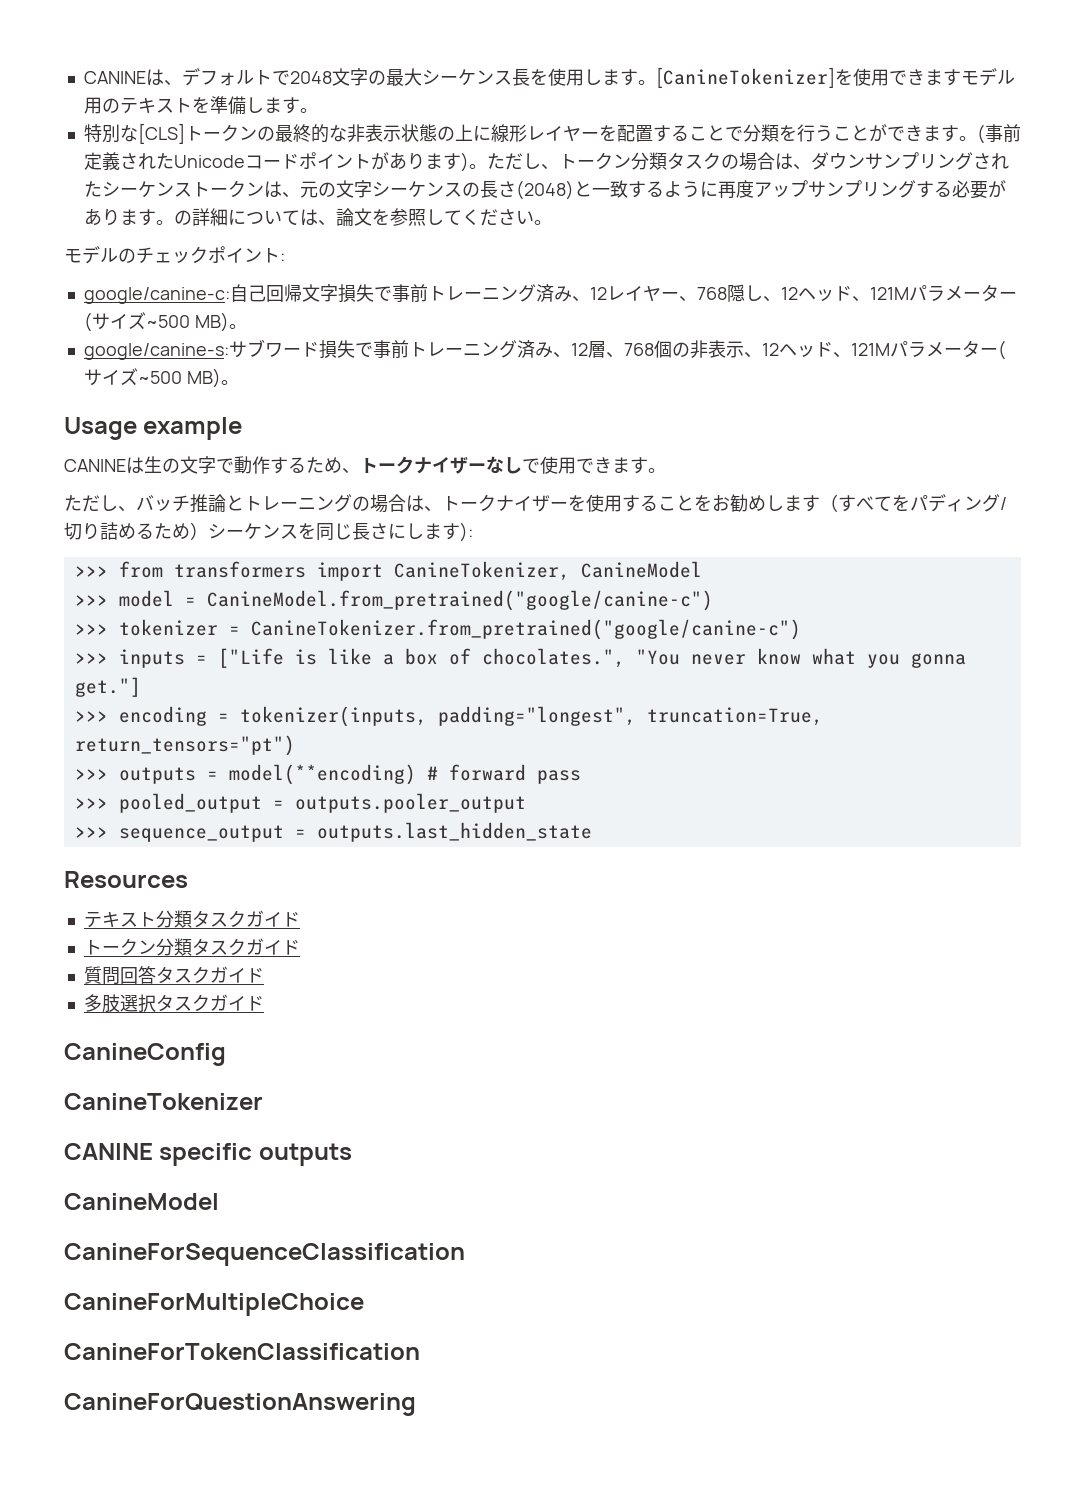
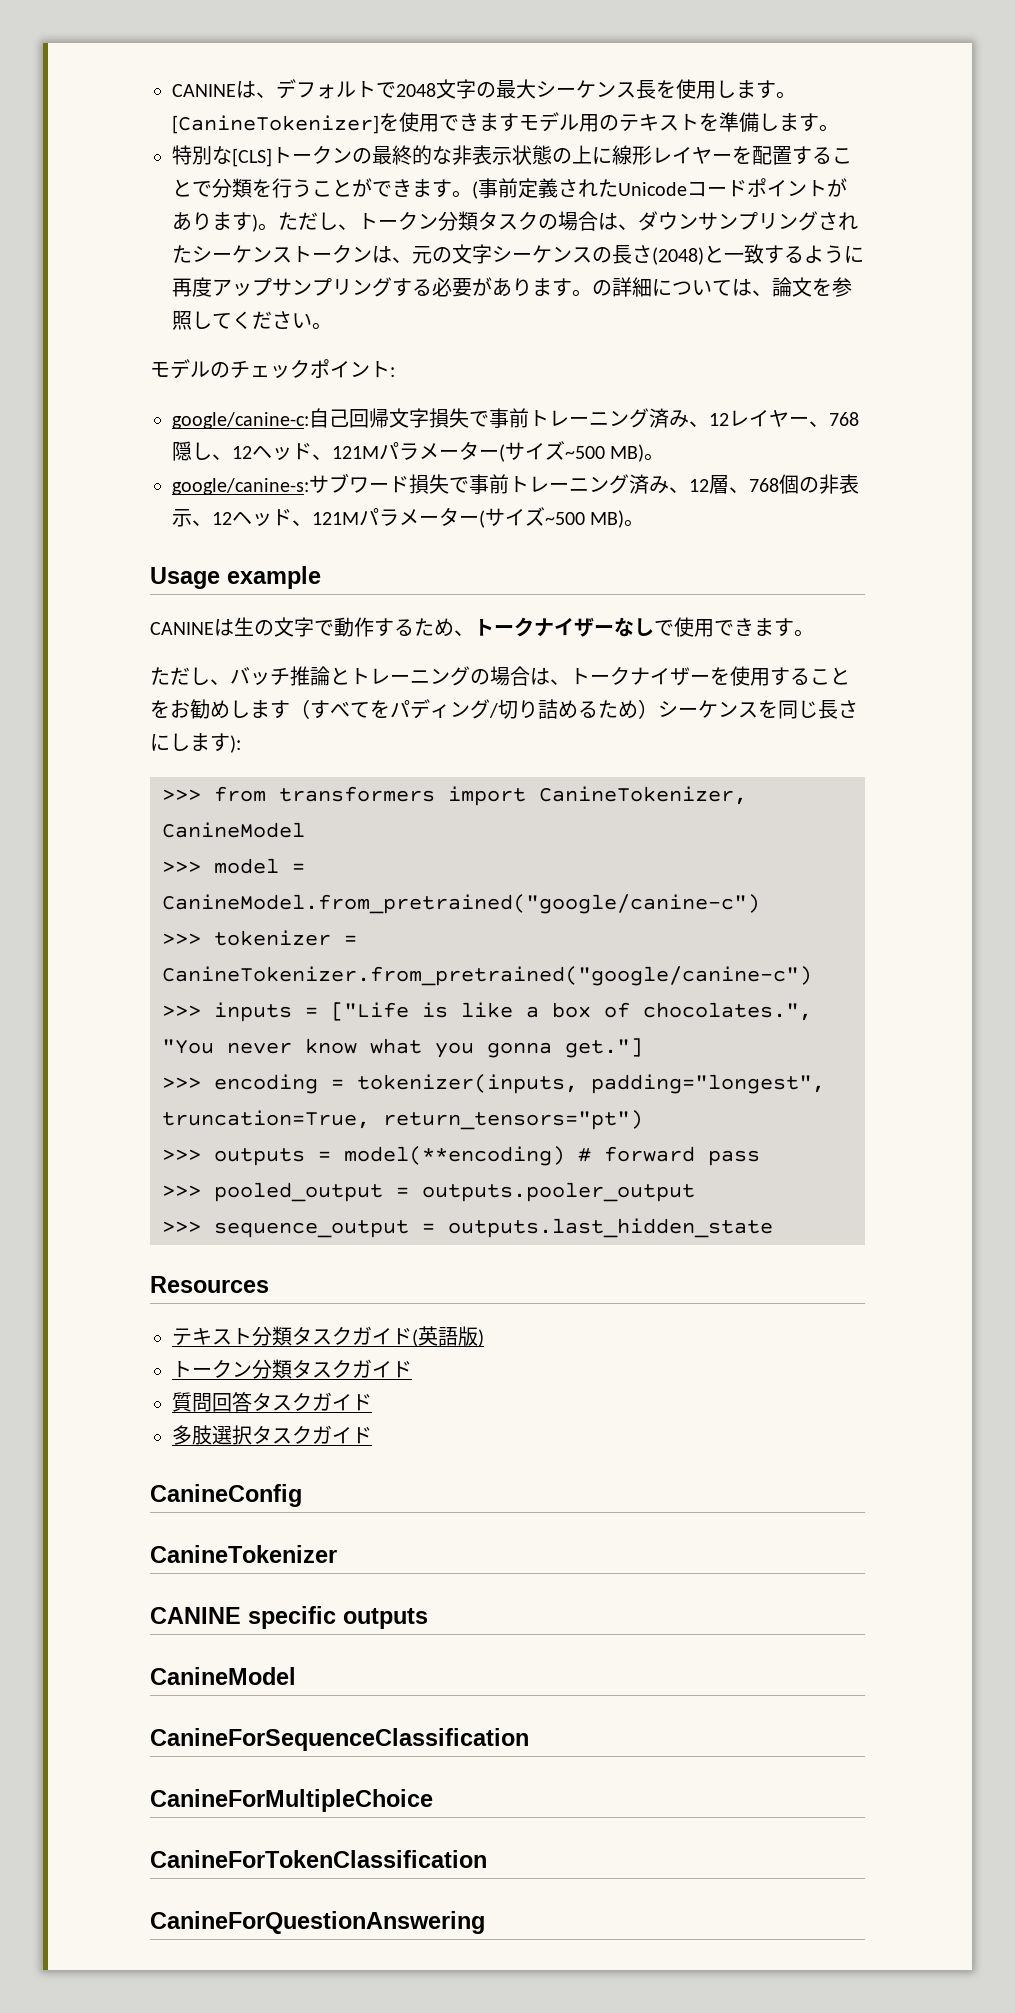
(300, 919) none -> [412,1326,484,1347] (英語版)

